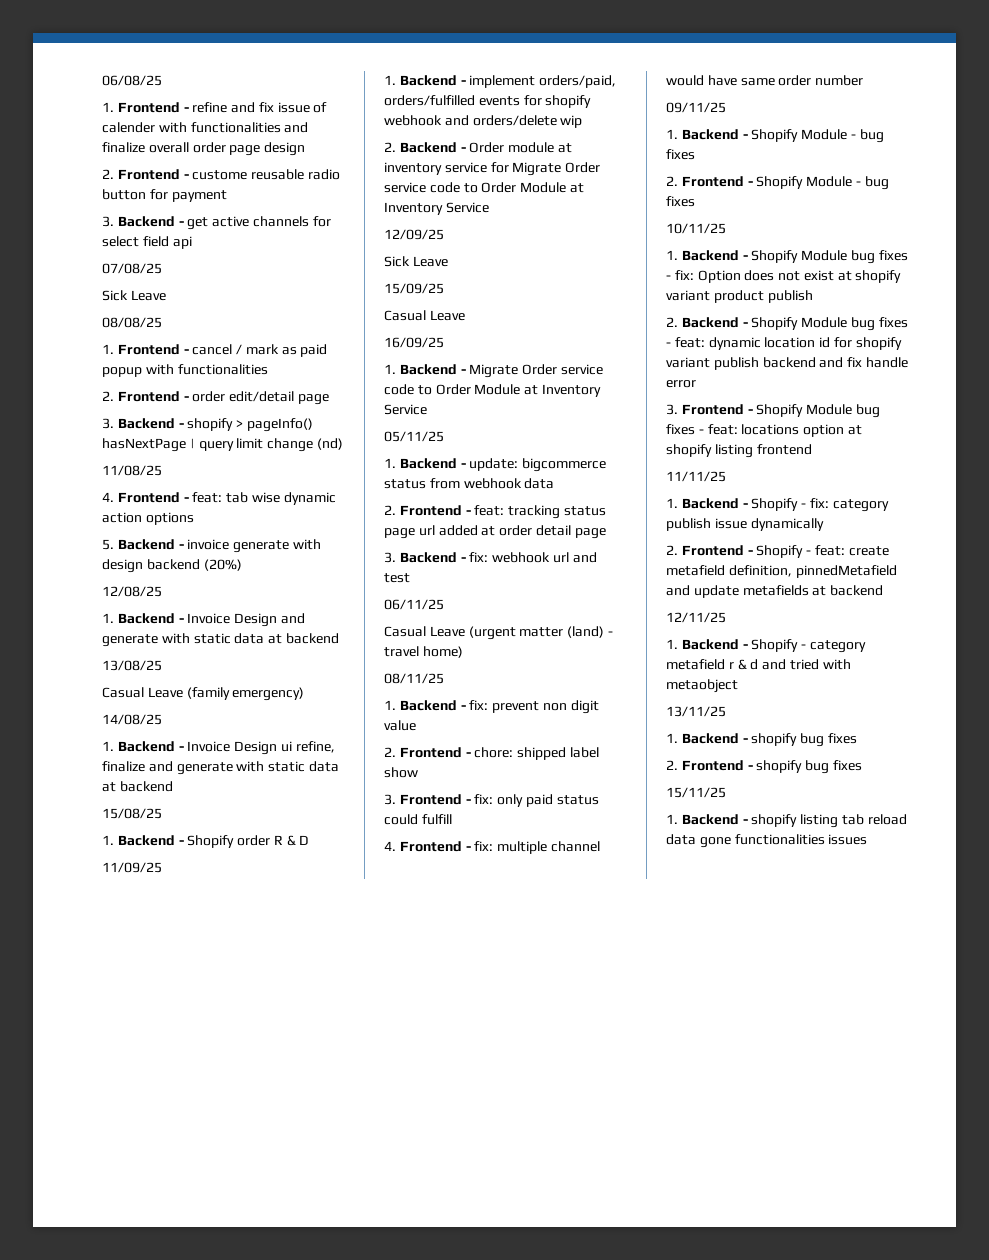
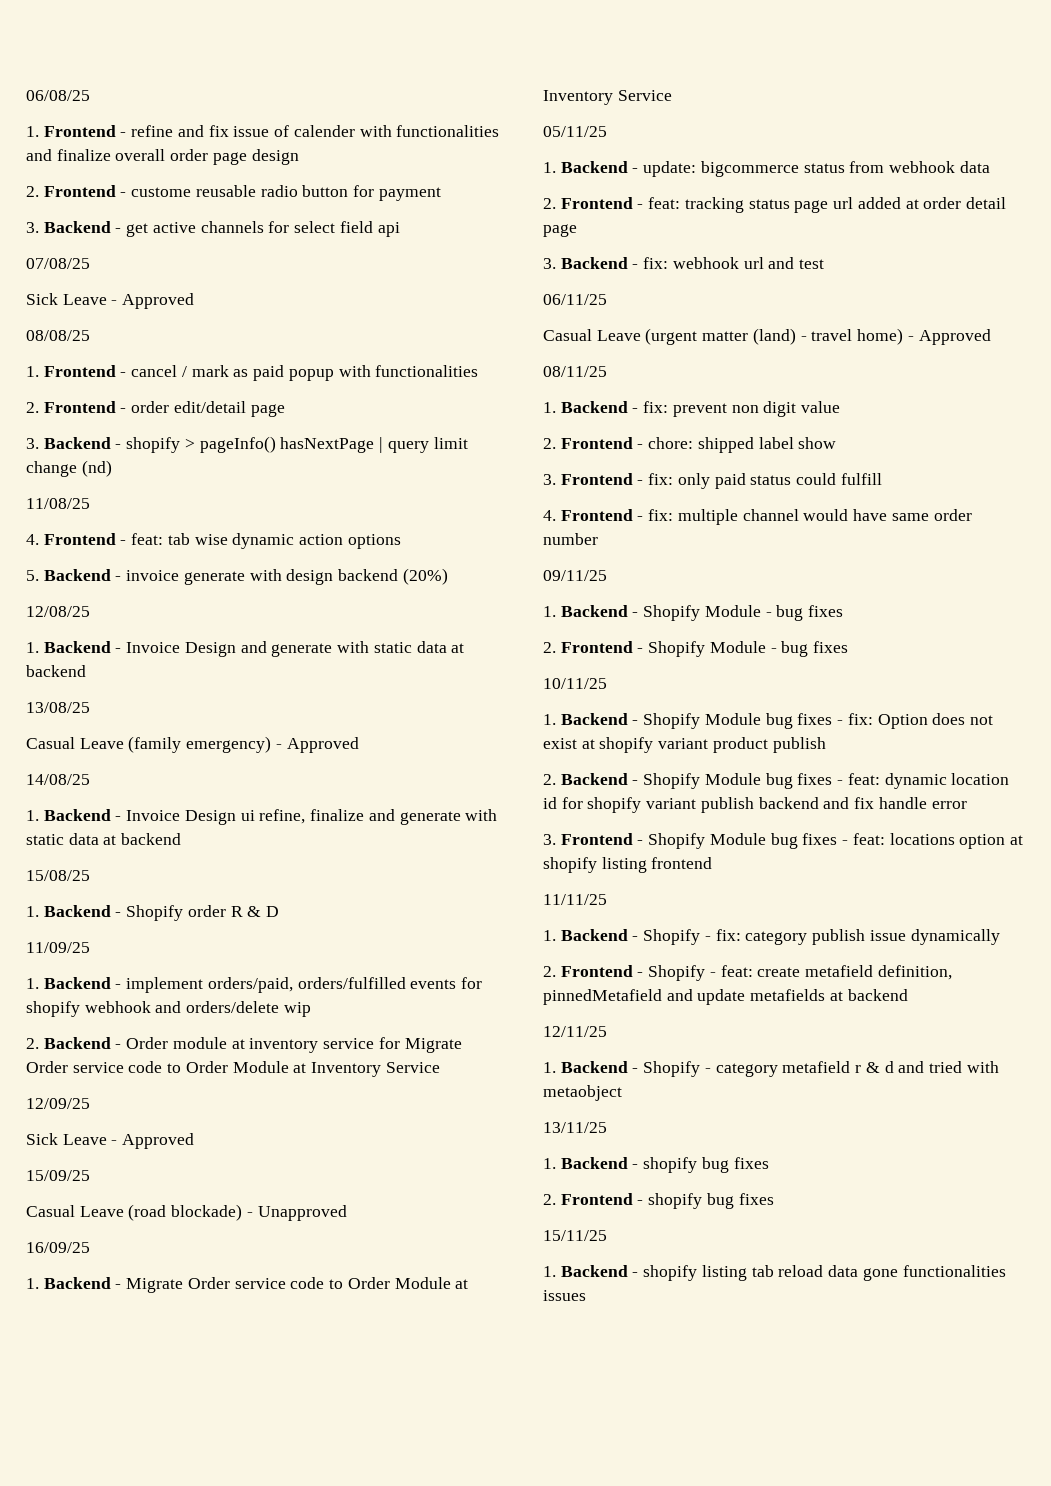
(166, 295) none -> [111,293,195,309] - Approved
(305, 694) none -> [275,737,359,753] - Approved
(448, 261) none -> [111,1133,195,1149] - Approved
(465, 315) none -> [128,1204,347,1221] (road blockade) - Unapproved
(463, 652) none -> [907,329,991,345] - Approved

